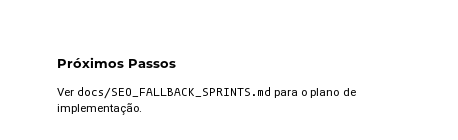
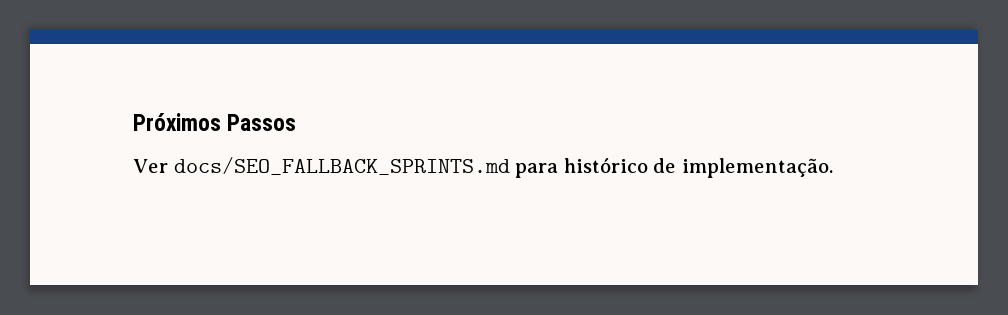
[301,88,340,98] o plano -> [563,157,648,173] histórico

